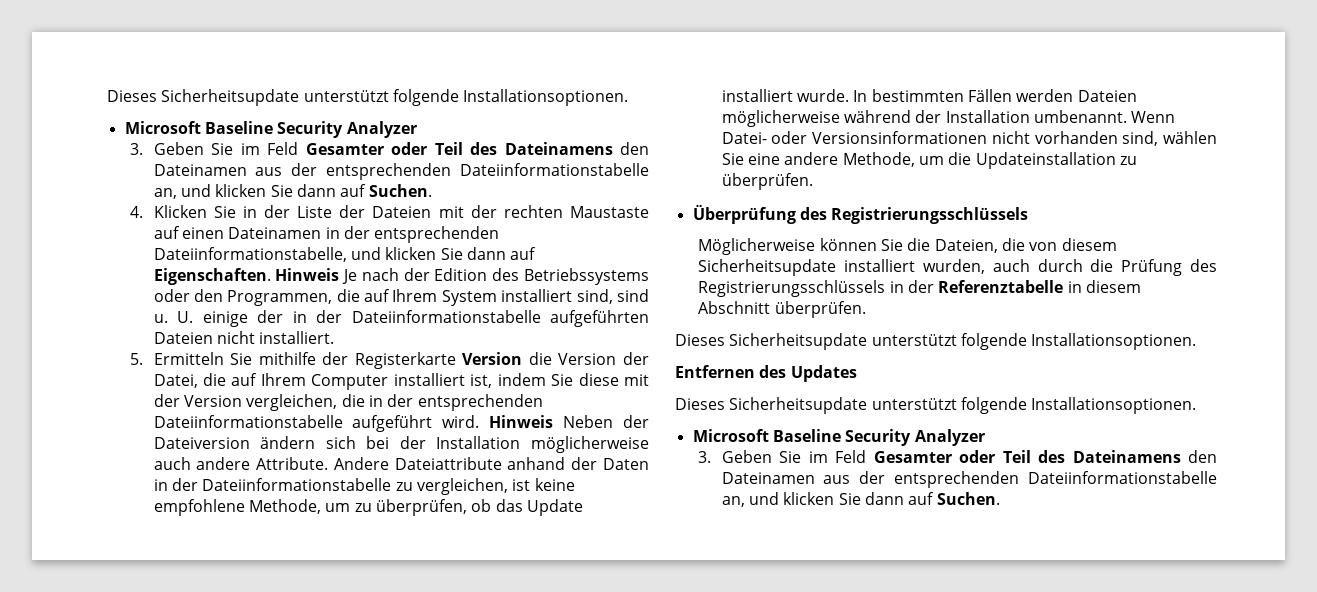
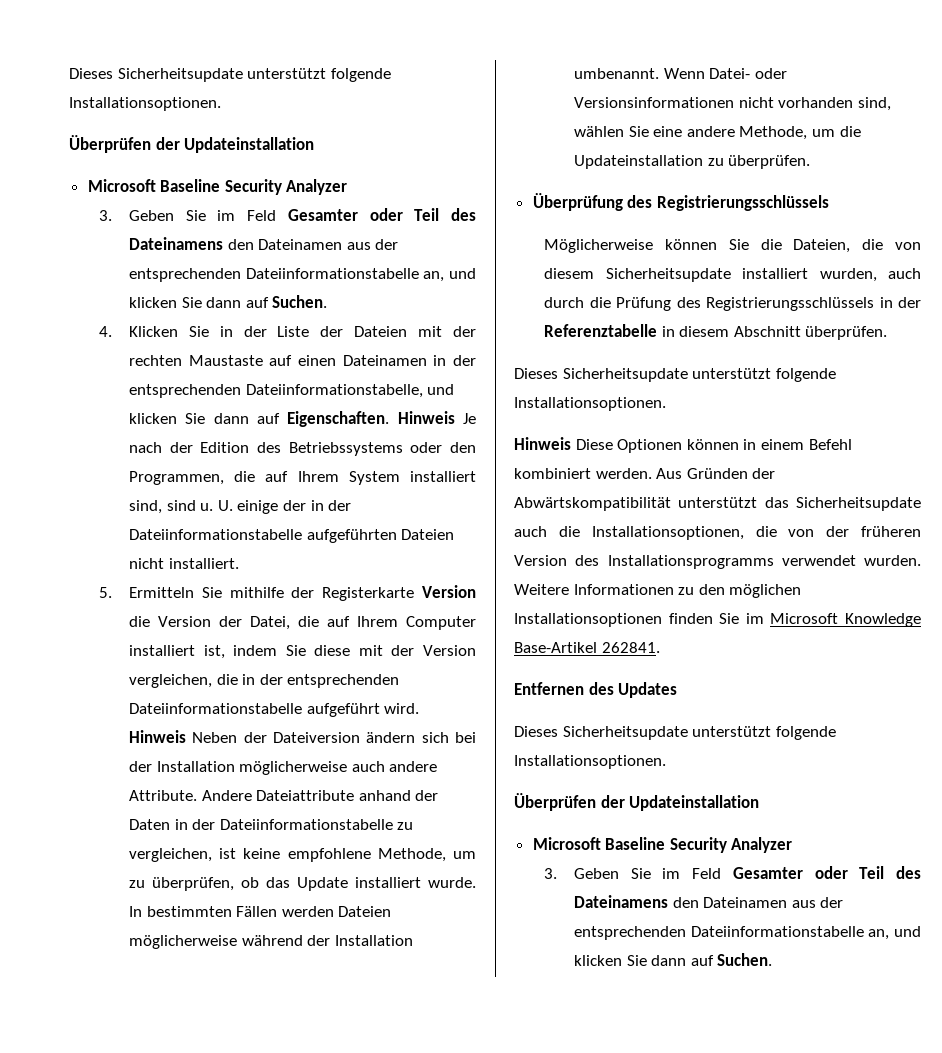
[107,89,629,106] Dieses Sicherheitsupdate unterstützt folgende Installationsoptionen. -> [69,68,391,82] [69,97,221,111] [69,135,315,153] Dieses Sicherheitsupdate unterstützt folgende Installationsoptionen. // Überprüfen der Updateinstallation
(1197, 341) none -> [514,437,852,453] [514,468,776,479] [514,497,921,511] [514,526,921,540] [514,555,921,569] [514,584,802,598] [514,613,921,627] [514,642,660,653] // Hinweis Diese Optionen können in einem Befehl kombiniert werden. Aus Gründen der Abwärtskompatibilität unterstützt das Sicherheitsupdate auch die Installationsoptionen, die von der früheren Version des Installationsprogramms verwendet wurden. Weitere Informationen zu den möglichen Installationsoptionen finden Sie im Microsoft Knowledge Base-Artikel 262841.
(1197, 405) none -> [514,793,760,811] // Überprüfen der Updateinstallation

